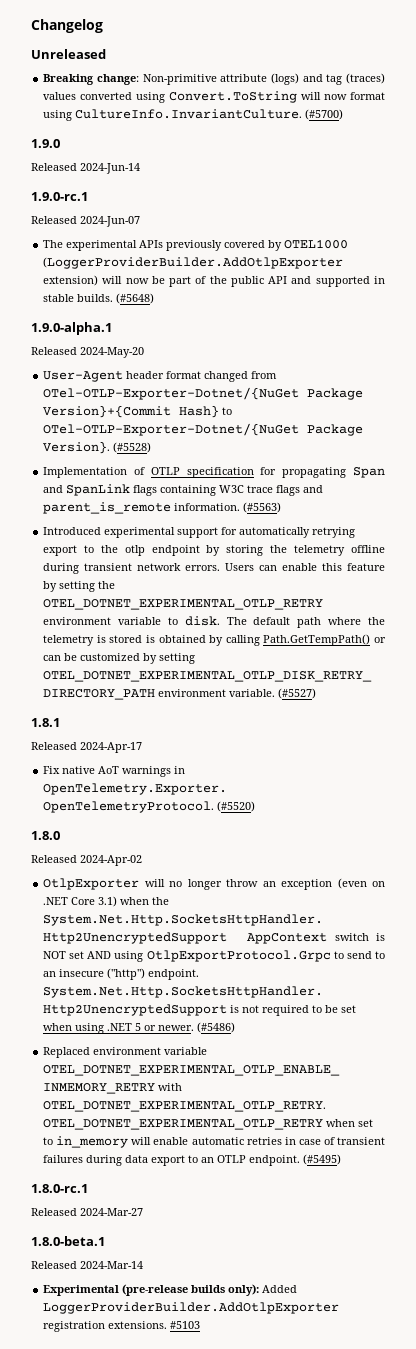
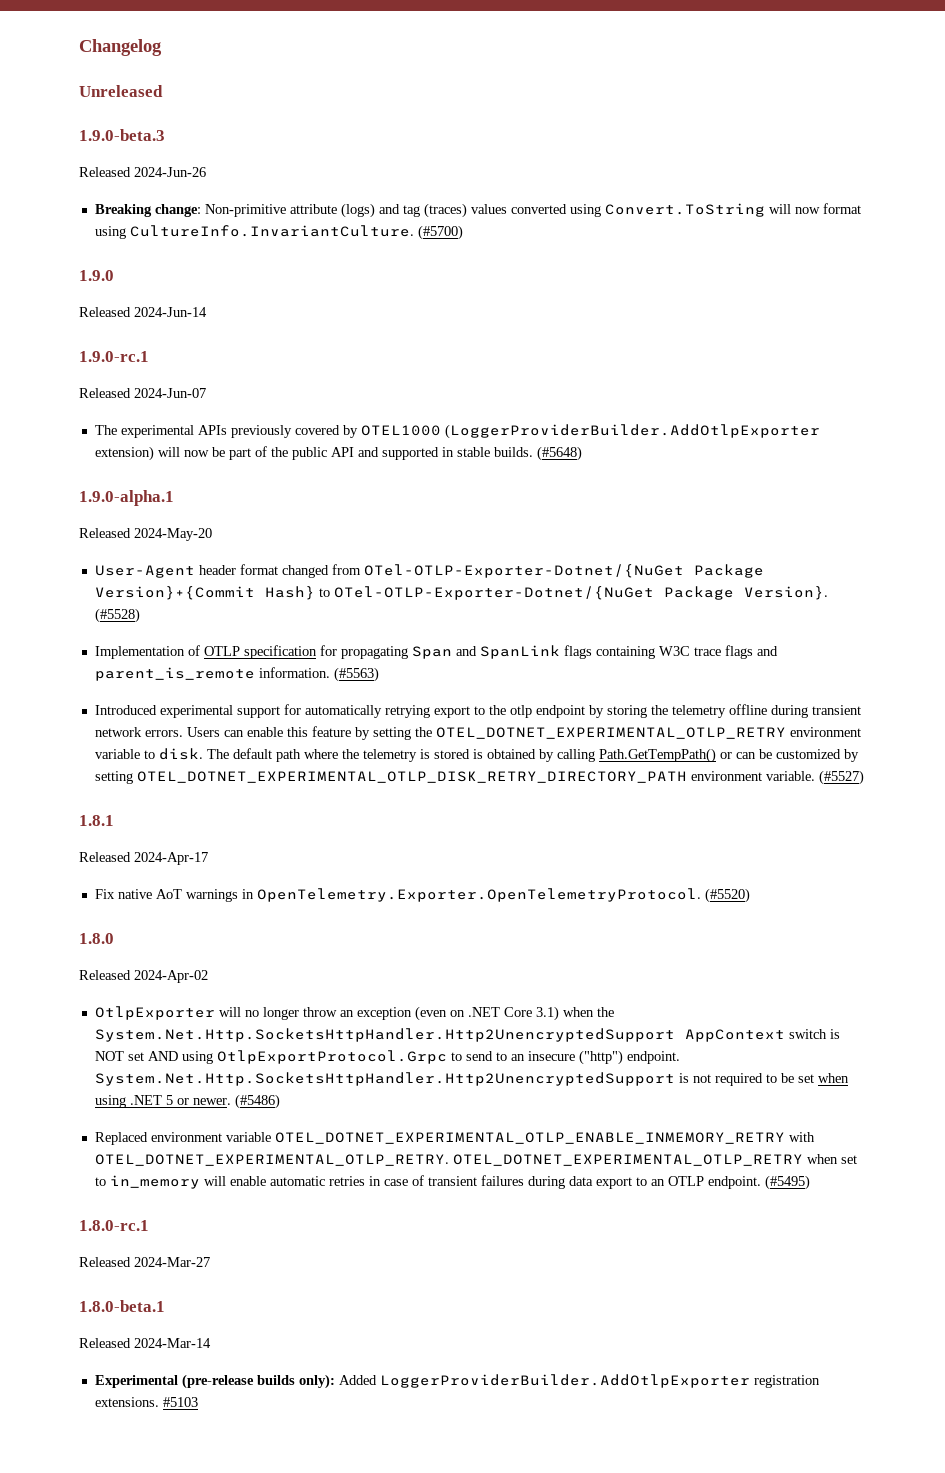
(106, 54) none -> [79,129,165,141] [79,167,206,177] // 1.9.0-beta.3 // Released 2024-Jun-26

